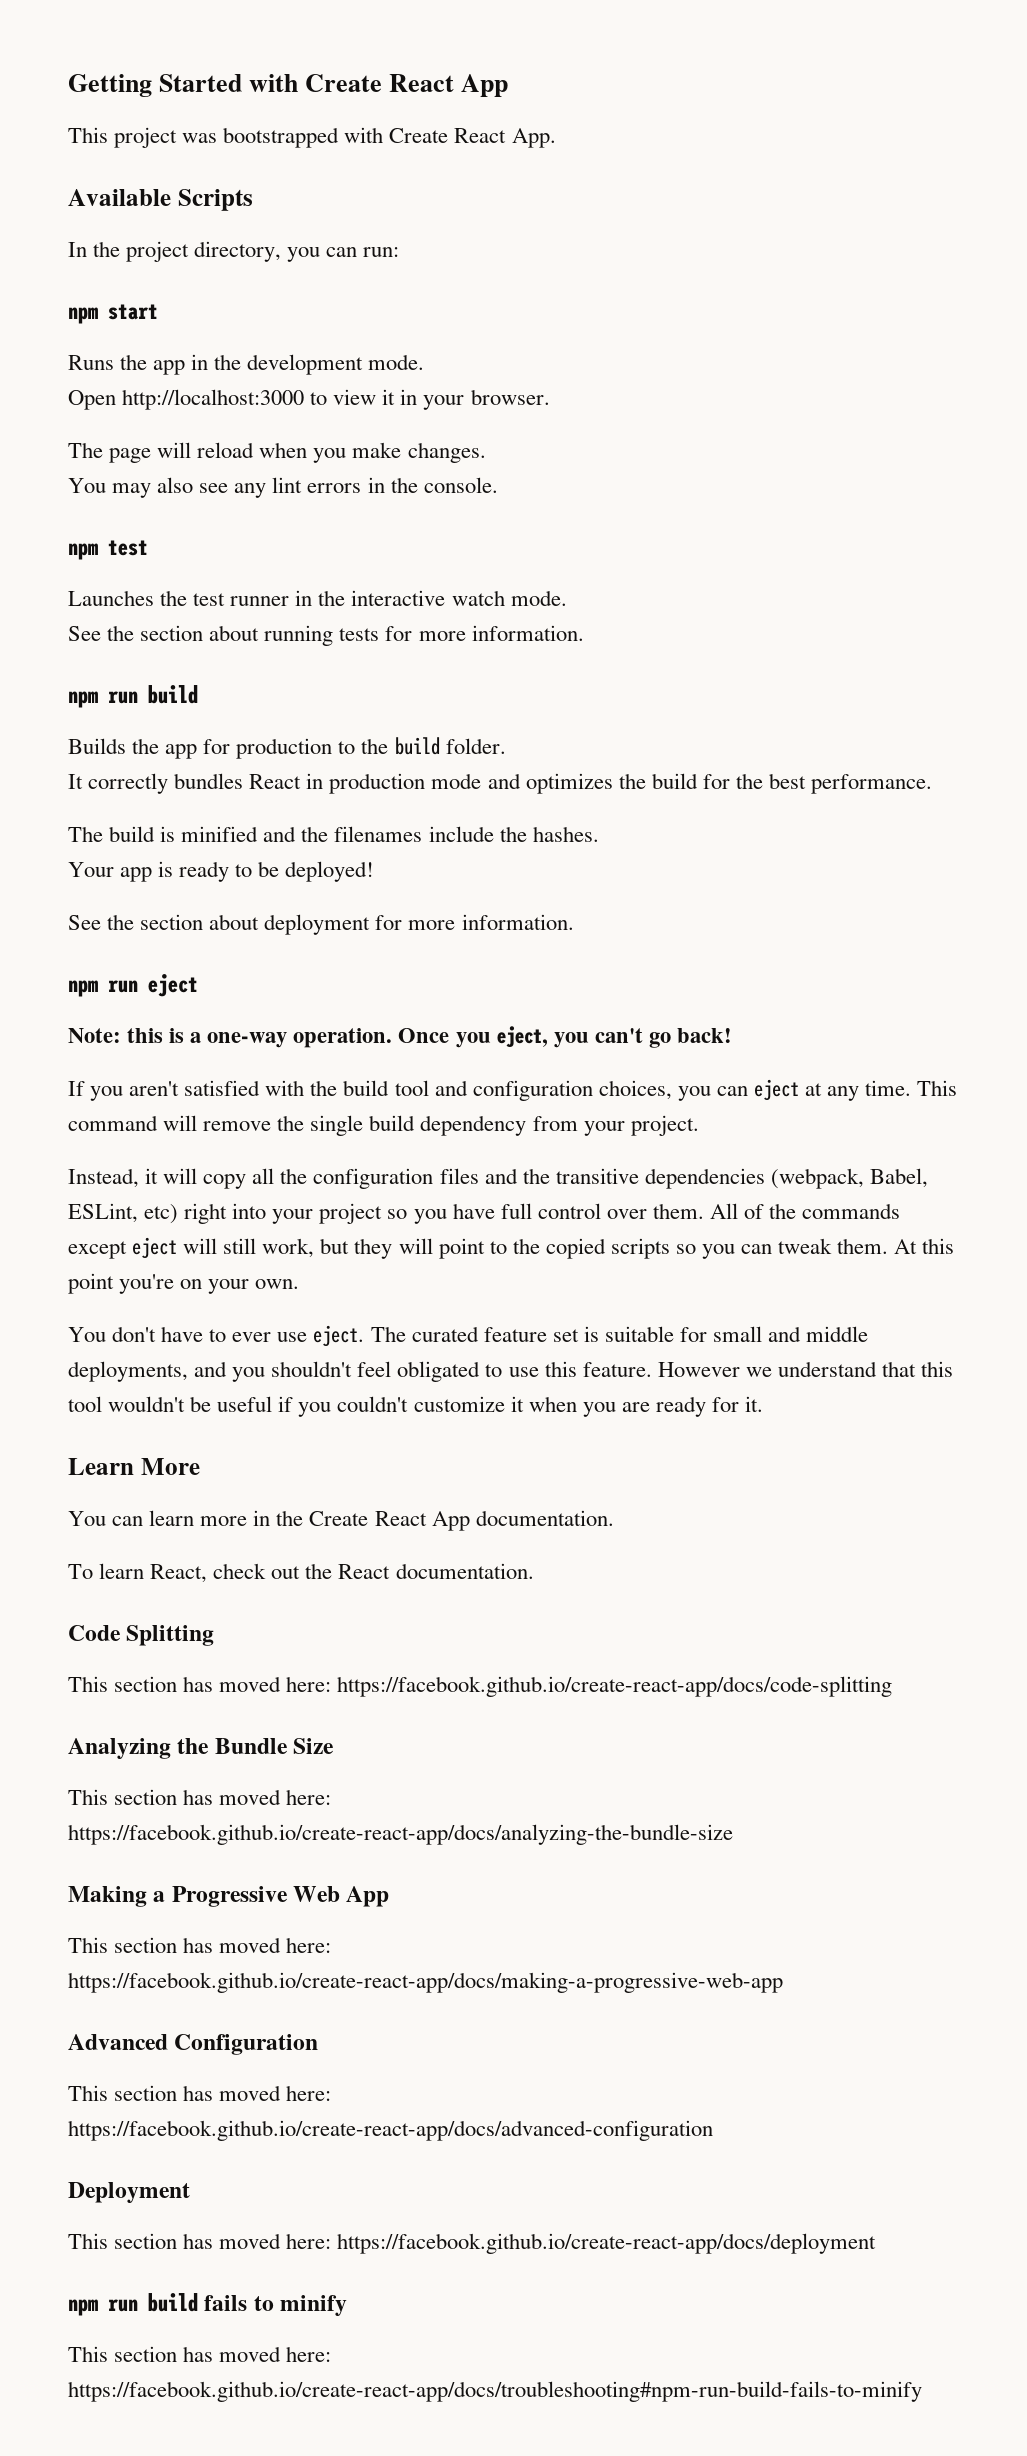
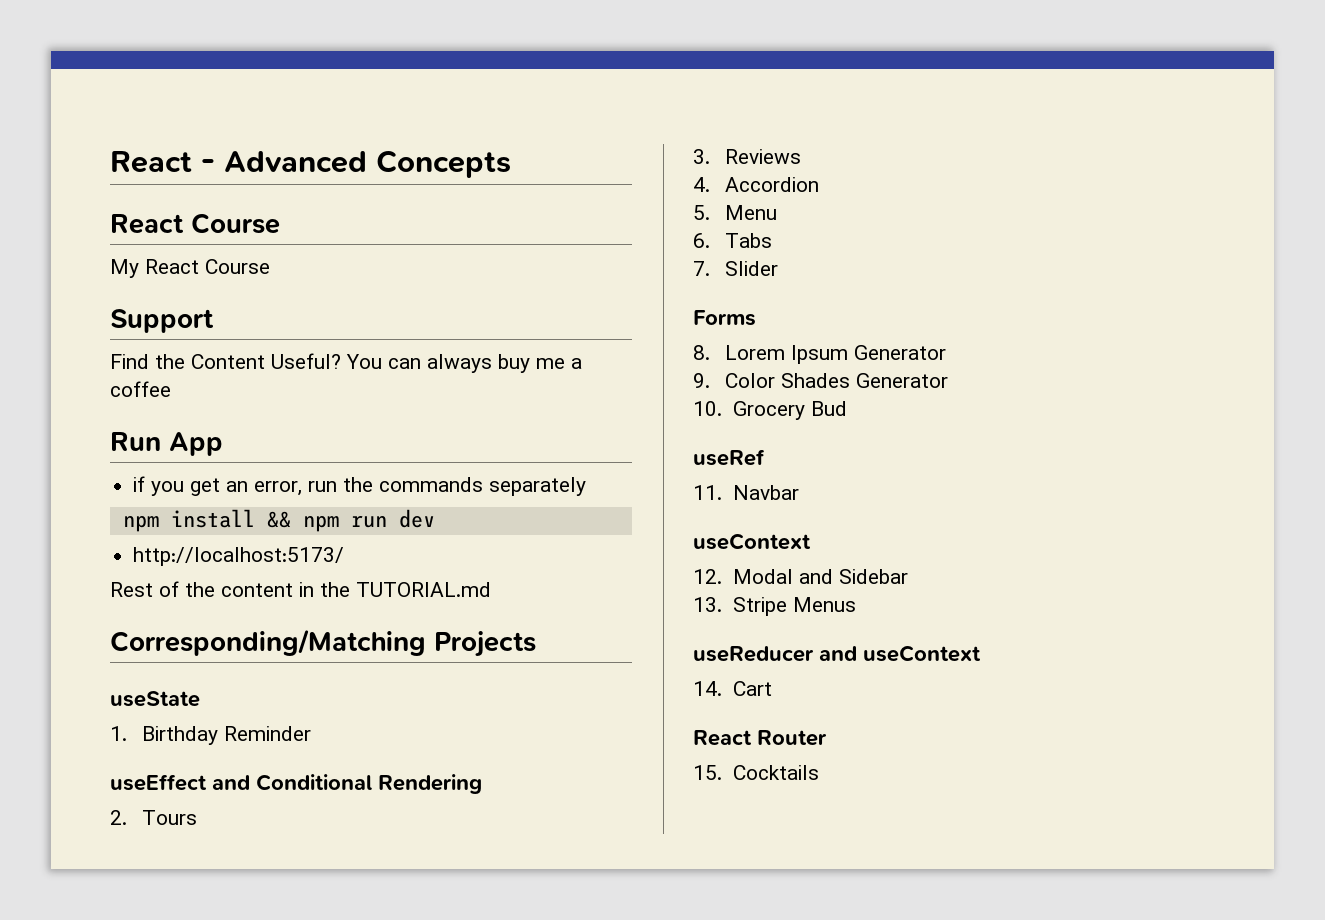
[68,74,509,97] [68,127,556,148] [68,189,253,211] [68,241,400,262] [68,304,158,324] [68,354,425,375] [68,389,550,410] [68,442,486,463] [68,477,498,498] [68,540,148,560] [68,590,567,606] [68,625,584,646] [68,685,198,708] [68,737,506,759] [68,773,933,794] [68,826,599,842] [68,861,375,882] [68,914,574,935] [68,974,198,997] [68,1026,732,1048] [68,1079,958,1101] [68,1115,699,1136] [68,1168,928,1189] [68,1203,901,1224] [68,1237,955,1259] [68,1273,300,1294] [68,1325,869,1347] [68,1361,954,1382] [68,1396,764,1417] [68,1458,200,1475] [68,1510,614,1531] [68,1563,534,1583] [68,1625,215,1646] [68,1676,893,1697] [68,1738,335,1759] [68,1789,332,1805] [68,1824,733,1845] [68,1886,390,1907] [68,1937,332,1953] [68,1972,783,1993] [68,2034,319,2055] [68,2085,332,2101] [68,2120,713,2141] [68,2182,190,2203] [68,2233,877,2254] [68,2293,348,2316] [68,2346,332,2362] [68,2381,922,2402] Getting Started with Create React App // This project was bootstrapped with Create React App. // Available Scripts // In the project directory, you can run: // npm start // Runs the app in the development mode. // Open http://localhost:3000 to view it in your browser. // The page will reload when you make changes. // You may also see any lint errors in the console. // npm test // Launches the test runner in the interactive watch mode. // See the section about running tests for more information. // npm run build // Builds the app for production to the build folder. // It correctly bundles React in production mode and optimizes the build for the best performance. // The build is minified and the filenames include the hashes. // Your app is ready to be deployed! // See the section about deployment for more information. // npm run eject // Note: this is a one-way operation. Once you eject, you can't go back! // If you aren't satisfied with the build tool and configuration choices, you can eject at any time. This command will remove the single build dependency from your project. // Instead, it will copy all the configuration files and the transitive dependencies (webpack, Babel, ESLint, etc) right into your project so you have full control over them. All of the commands except eject will still work, but they will point to the copied scripts so you can tweak them. At this point you're on your own. // You don't have to ever use eject. The curated feature set is suitable for small and middle deployments, and you shouldn't feel obligated to use this feature. However we understand that this tool wouldn't be useful if you couldn't customize it when you are ready for it. // Learn More // You can learn more in the Create React App documentation. // To learn React, check out the React documentation. // Code Splitting // This section has moved here: https://facebook.github.io/create-react-app/docs/code-splitting // Analyzing the Bundle Size // This section has moved here: https://facebook.github.io/create-react-app/docs/analyzing-the-bundle-size // Making a Progressive Web App // This section has moved here: https://facebook.github.io/create-react-app/docs/making-a-progressive-web-app // Advanced Configuration // This section has moved here: https://facebook.github.io/create-react-app/docs/advanced-configuration // Deployment // This section has moved here: https://facebook.github.io/create-react-app/docs/deployment // npm run build fails to minify // This section has moved here: https://facebook.github.io/create-react-app/docs/troubleshooting#npm-run-build-fails-to-minify -> [110,150,511,178] [110,213,280,234] [110,259,270,278] [110,309,214,333] [110,353,582,373] [110,381,171,397] [110,432,223,456] [133,476,587,496] [122,509,435,532] [133,547,345,566] [110,581,491,597] [110,629,536,657] [110,691,200,707] [110,726,312,745] [110,774,482,794] [110,810,198,825] [693,149,802,164] [693,177,820,192] [693,205,778,220] [693,233,773,248] [693,261,779,276] [693,310,756,326] [693,345,947,364] [693,373,949,388] [693,401,847,420] [693,449,765,466] [693,485,799,500] [693,533,811,550] [693,569,908,584] [693,597,856,616] [693,645,981,662] [693,681,772,696] [693,730,827,746] [693,765,819,780] React - Advanced Concepts // React Course // My React Course // Support // Find the Content Useful? You can always buy me a coffee // Run App // if you get an error, run the commands separately // npm install && npm run dev // http://localhost:5173/ // Rest of the content in the TUTORIAL.md // Corresponding/Matching Projects // useState // 1. Birthday Reminder // useEffect and Conditional Rendering // 2. Tours // 3. Reviews // 4. Accordion // 5. Menu // 6. Tabs // 7. Slider // Forms // 8. Lorem Ipsum Generator // 9. Color Shades Generator // 10. Grocery Bud // useRef // 11. Navbar // useContext // 12. Modal and Sidebar // 13. Stripe Menus // useReducer and useContext // 14. Cart // React Router // 15. Cocktails

